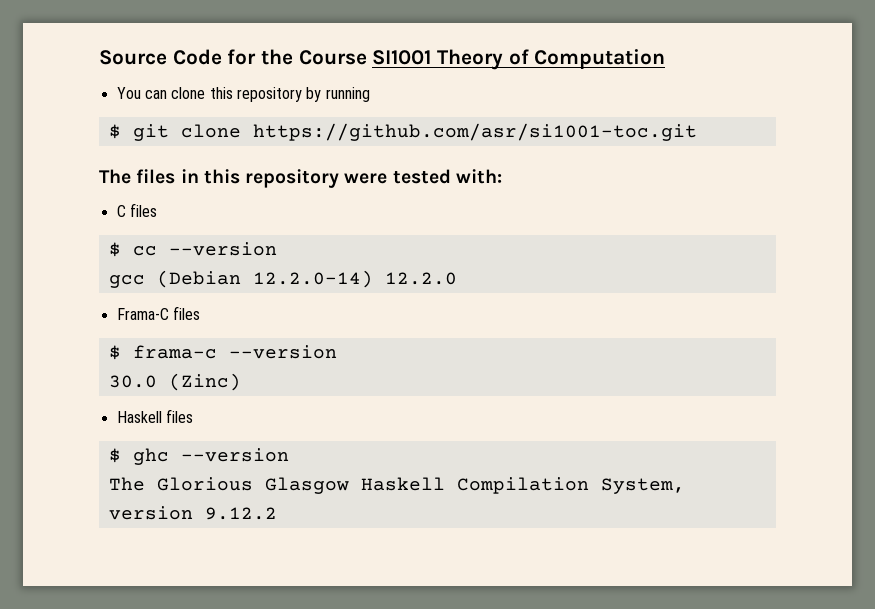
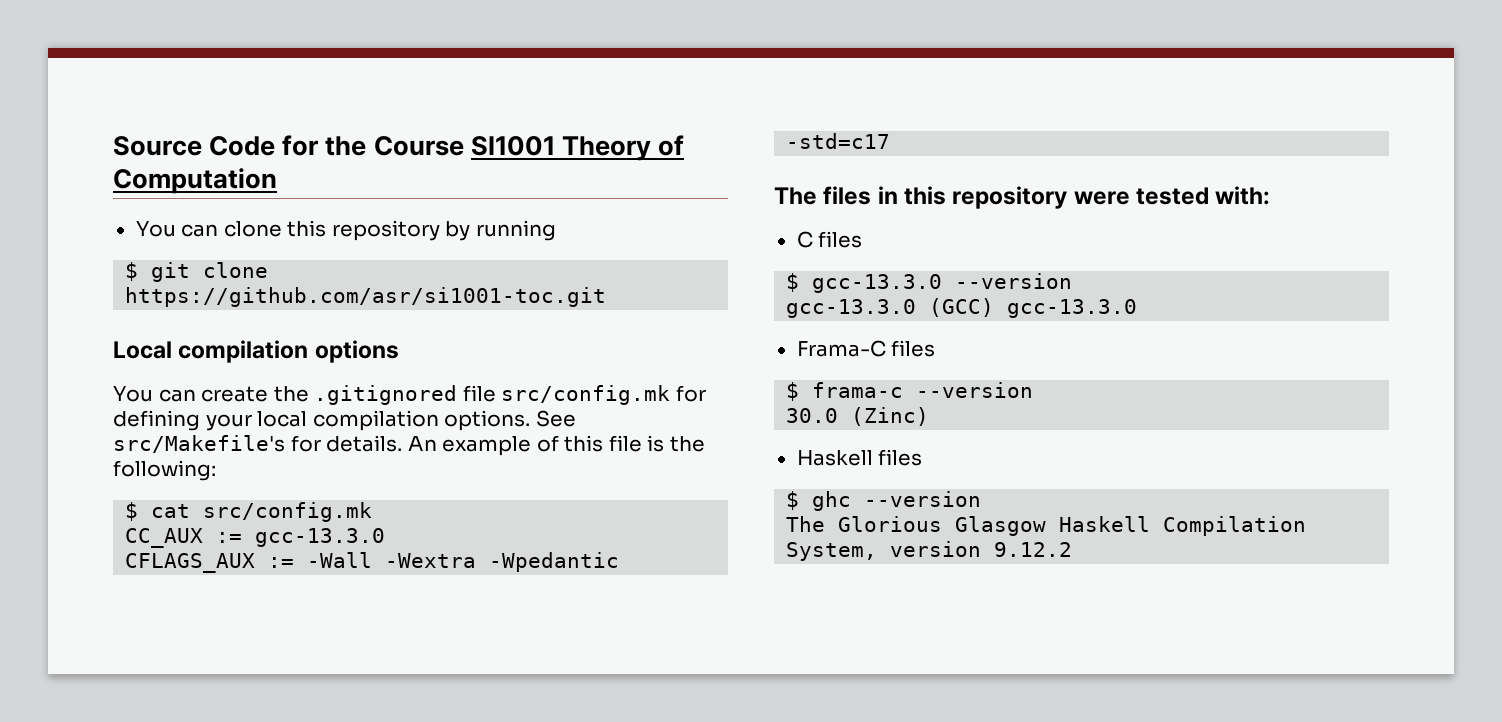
(697, 132) none -> [113,340,399,363] [113,385,706,405] [113,410,576,431] [113,435,705,456] [113,460,216,481] [125,502,373,522] [125,528,386,548] [125,552,620,573] [786,133,891,149] // Local compilation options // You can create the .gitignored file src/config.mk for defining your local compilation options. See src/Makefile's for details. An example of this file is the following: // $ cat src/config.mk // CC_AUX := gcc-13.3.0 // CFLAGS_AUX := -Wall -Wextra -Wpedantic -std=c17
[132,242,277,256] [108,270,457,288] cc --version // gcc (Debian 12.2.0-14) 12.2.0 -> [812,273,1073,293] [786,298,1138,318] gcc-13.3.0 --version // gcc-13.3.0 (GCC) gcc-13.3.0

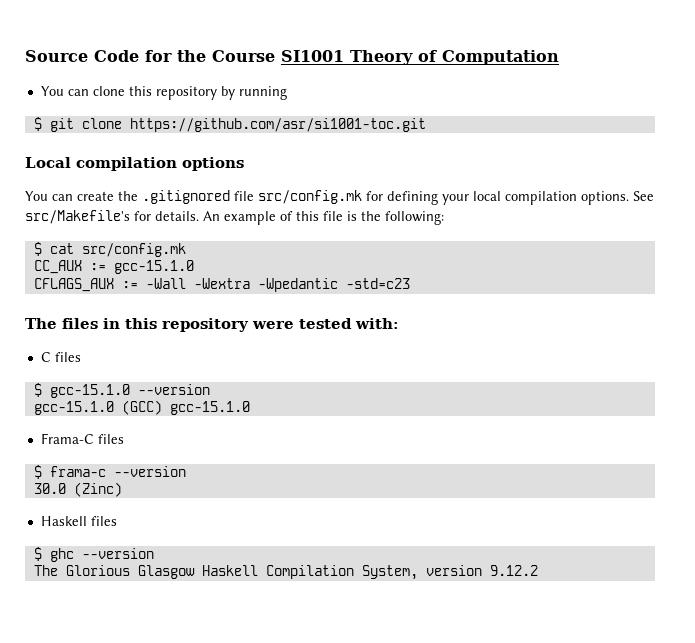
[255,528,386,547] gcc-13.3.0 -> [113,260,194,274] gcc-15.1.0
[786,133,891,149] -std=c17 -> [345,278,410,289] -std=c23
[812,273,1073,293] [786,298,1138,318] gcc-13.3.0 --version // gcc-13.3.0 (GCC) gcc-13.3.0 -> [49,384,210,398] [33,400,250,415] gcc-15.1.0 --version // gcc-15.1.0 (GCC) gcc-15.1.0

